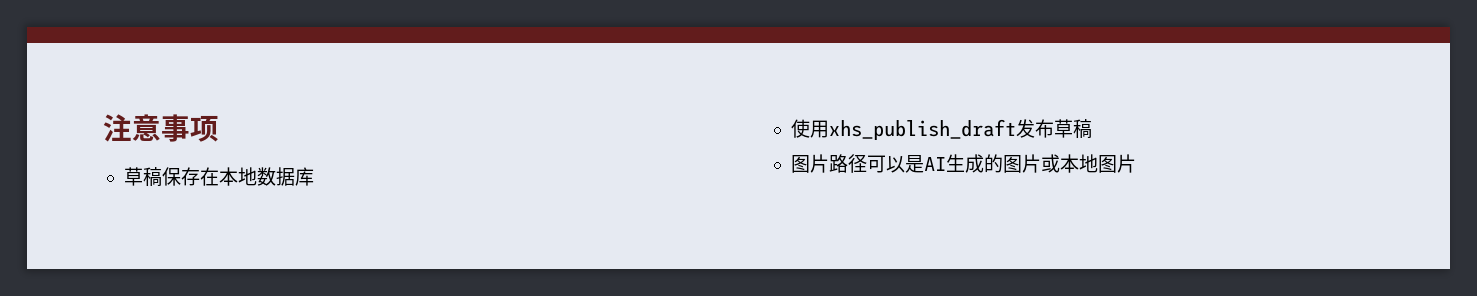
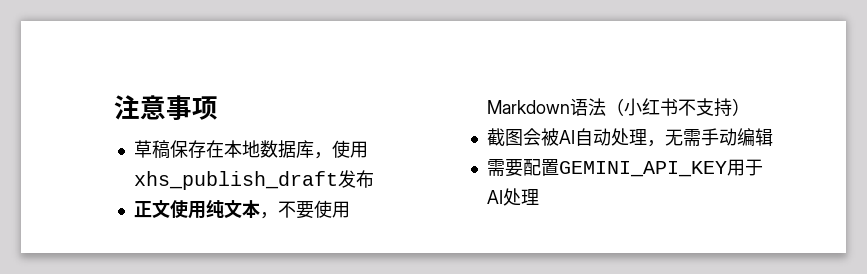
(314, 176) // -> [313,152,332,159] ，
[1053,119,1092,139] [790,154,1136,173] 草稿 // 图片路径可以是AI生成的图片或本地图片 -> [133,199,350,219] [486,98,750,117] [486,128,773,147] [486,159,763,177] [486,188,539,206] // 正文使用纯文本，不要使用Markdown语法（小红书不支持） // 截图会被AI自动处理，无需手动编辑 // 需要配置GEMINI_API_KEY用于AI处理

